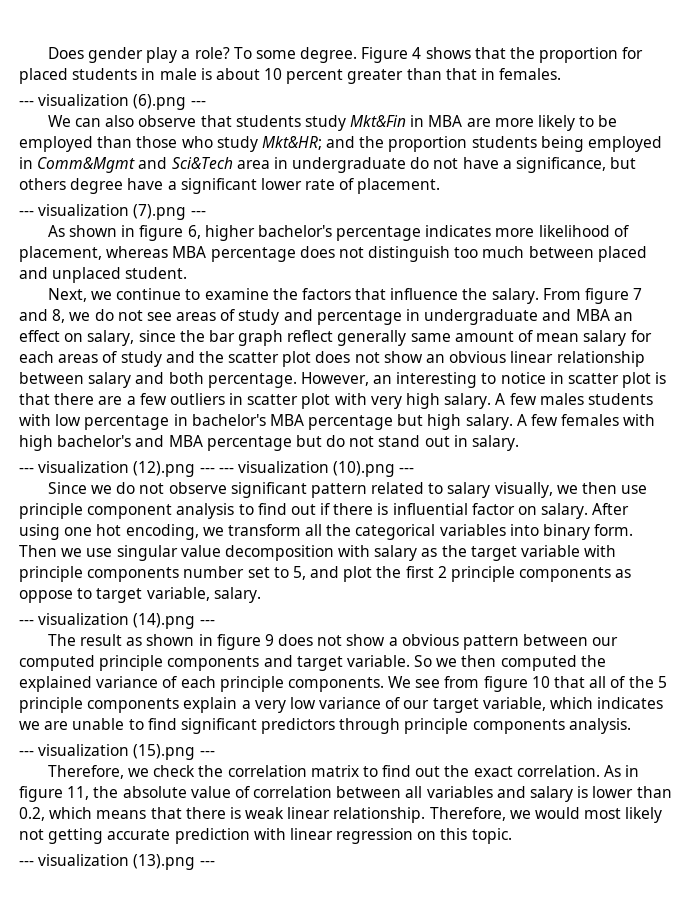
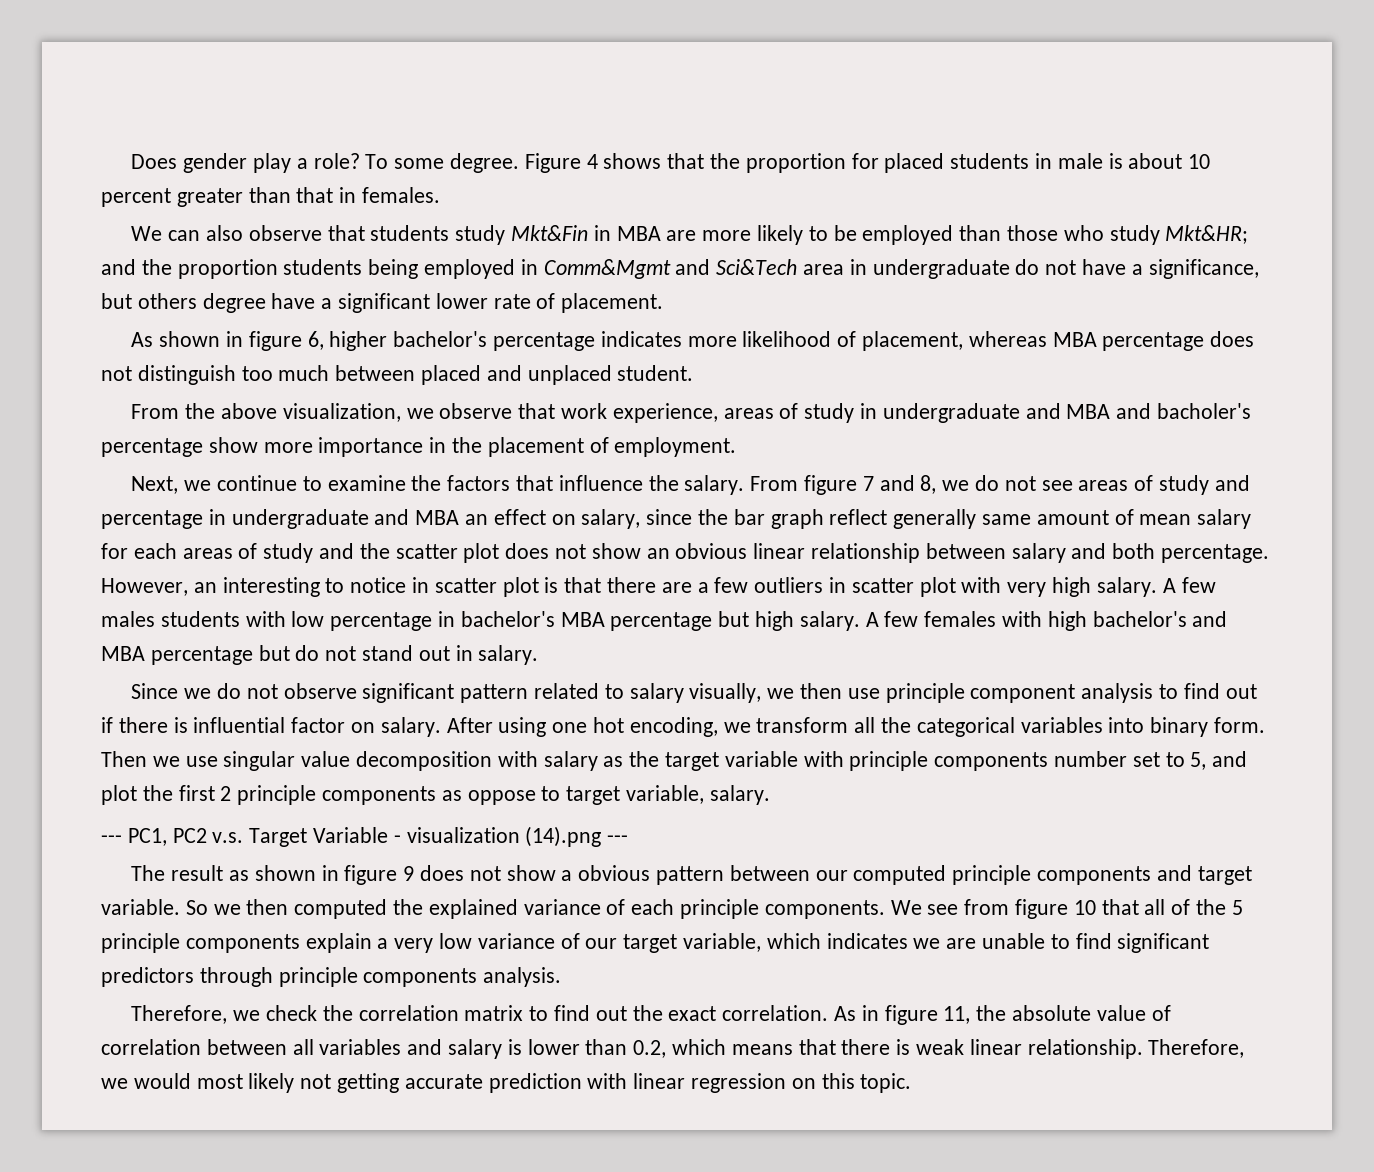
[19,94,206,110] // --- visualization (6).png --- -> (441, 195) none
[19,204,206,220] // --- visualization (7).png --- -> (664, 303) none
(188, 273) none -> [131,403,1252,423] [101,437,737,457] // From the above visualization, we observe that work experience, areas of study in undergraduate and MBA and bacholer's percentage show more importance in the placement of employment.
[19,461,415,477] // --- visualization (12).png --- --- visualization (10).png --- -> (539, 655) none
(34, 622) none -> [127,827,401,847] PC1, PC2 v.s. Target Variable -
[19,744,215,760] // --- visualization (15).png --- -> (562, 977) none
[19,854,215,870] // --- visualization (13).png --- -> (912, 1083) none

